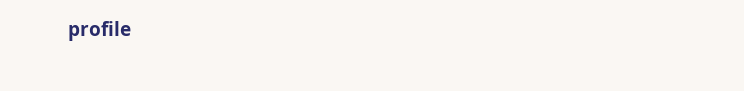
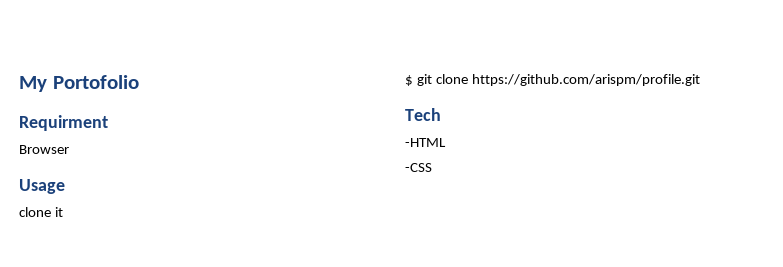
[68,21,131,41] profile -> [19,75,139,92] [19,115,108,131] [19,145,69,154] [19,179,65,194] [19,207,63,217] [405,74,700,86] [405,108,441,121] [405,138,446,147] [405,163,432,172] My Portofolio // Requirment // Browser // Usage // clone it // $ git clone https://github.com/arispm/profile.git // Tech // -HTML // -CSS

